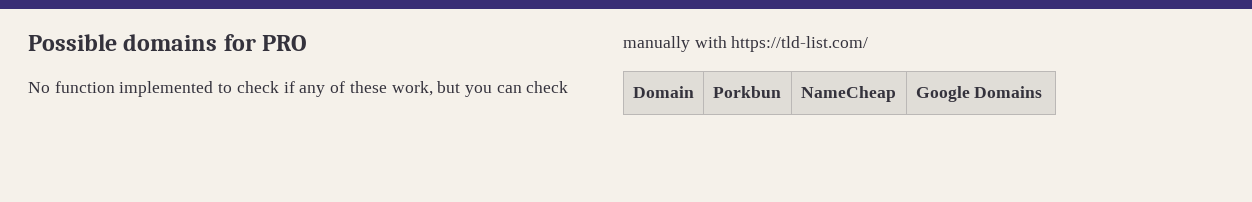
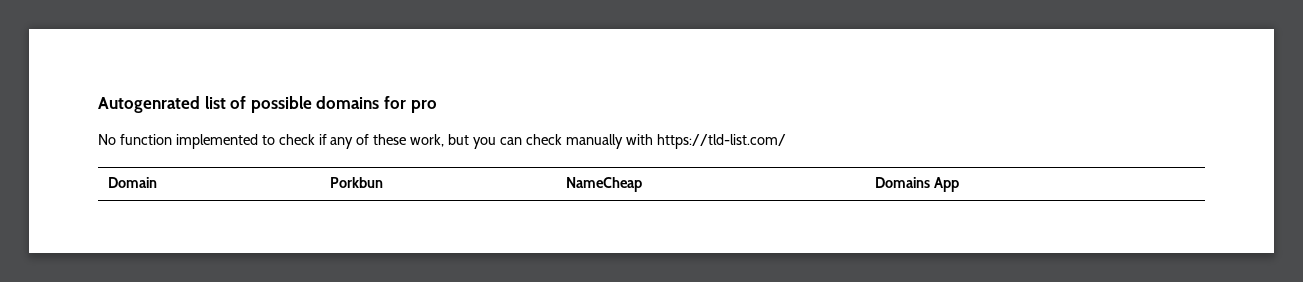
[28,34,117,51] Possible -> [98,96,312,113] Autogenrated list of possible
[262,35,308,51] PRO -> [410,100,437,113] pro
[915,86,1043,102] Google Domains -> [874,177,959,192] Domains App

